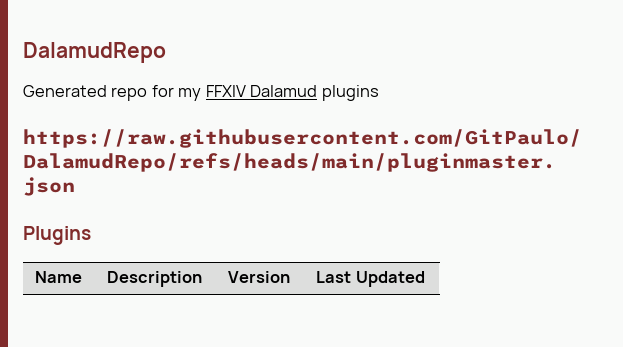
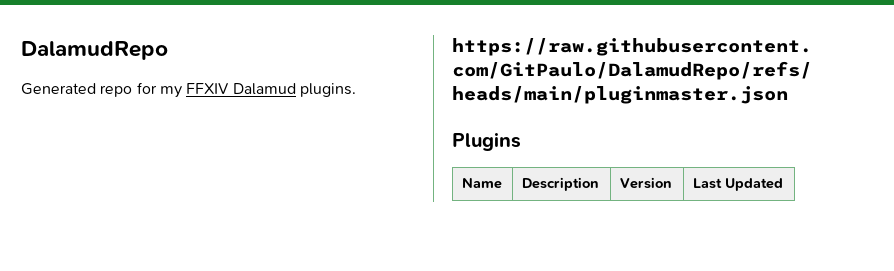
[321,85,379,101] plugins -> [299,83,356,97] plugins.

